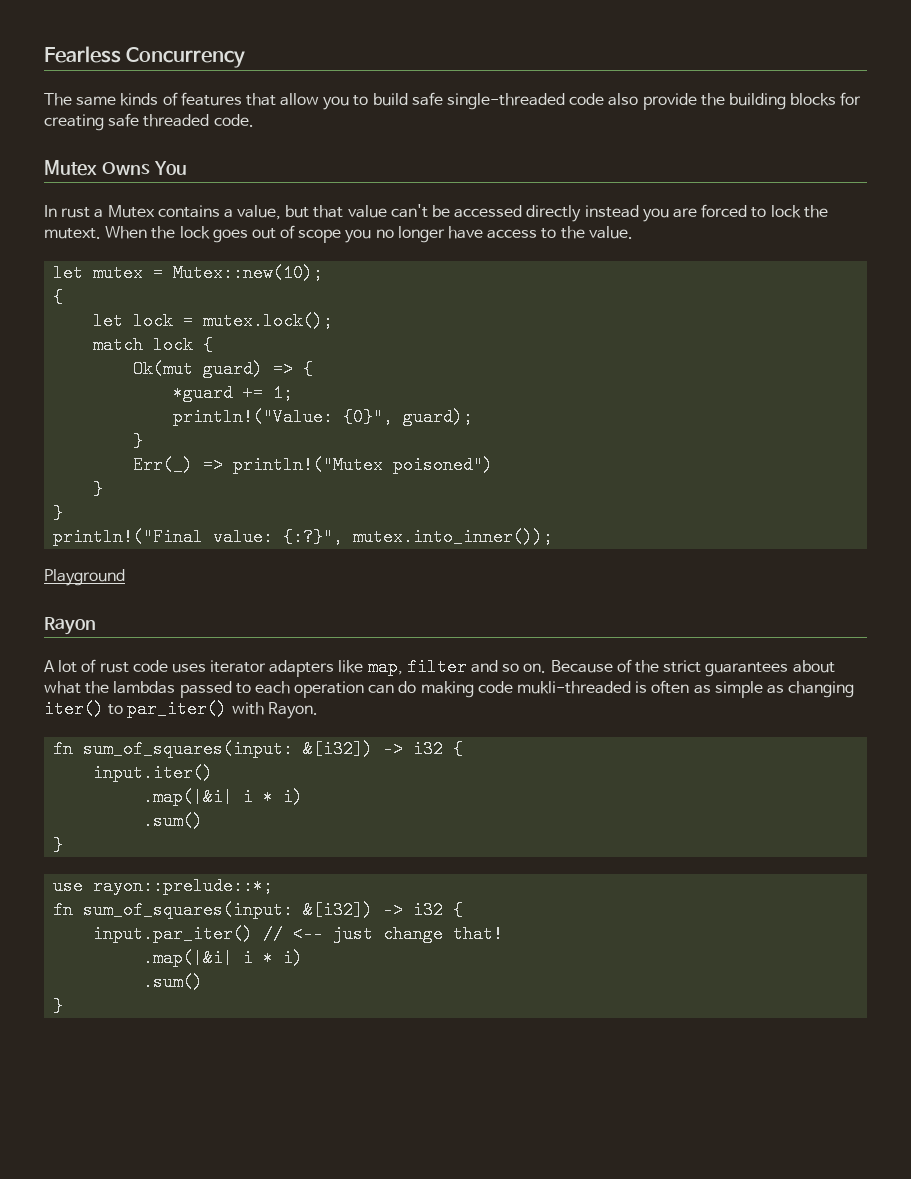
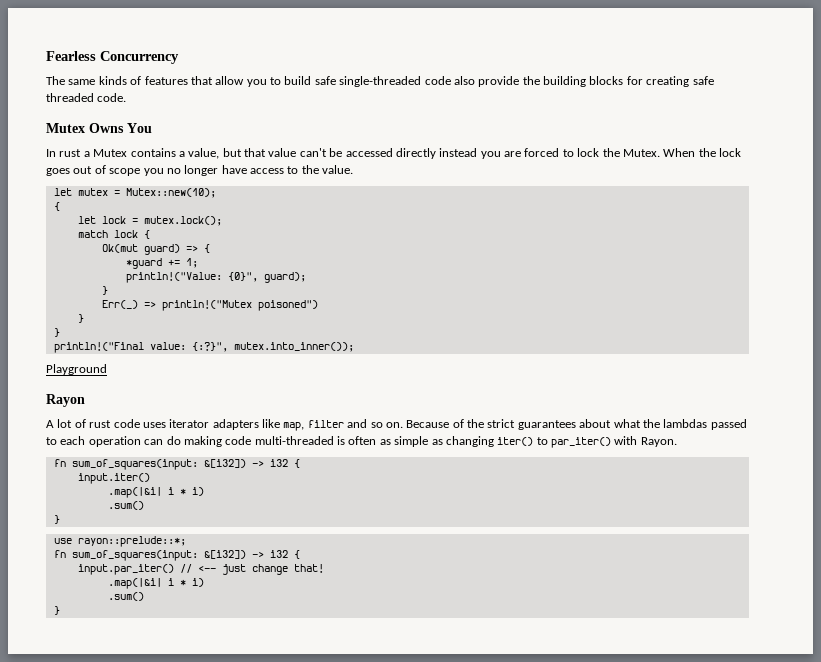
[44,228,101,239] mutext. -> [622,149,660,157] Mutex.
[517,681,632,694] mukli-threaded -> [254,436,334,445] multi-threaded

